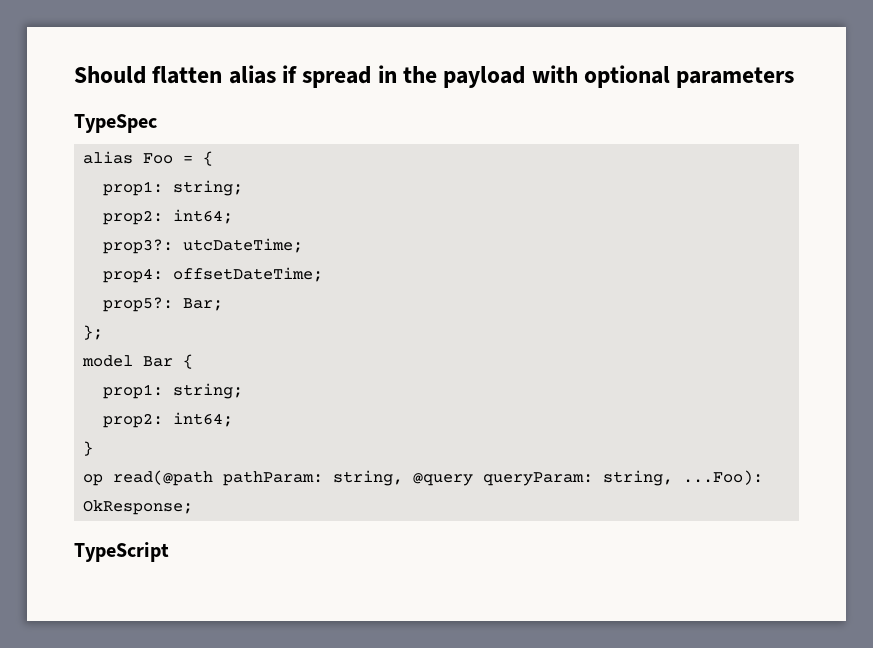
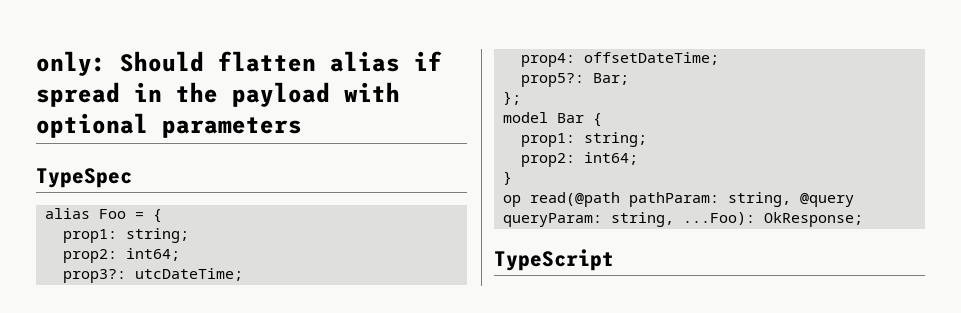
(74, 75) none -> [36,51,106,76] only:

